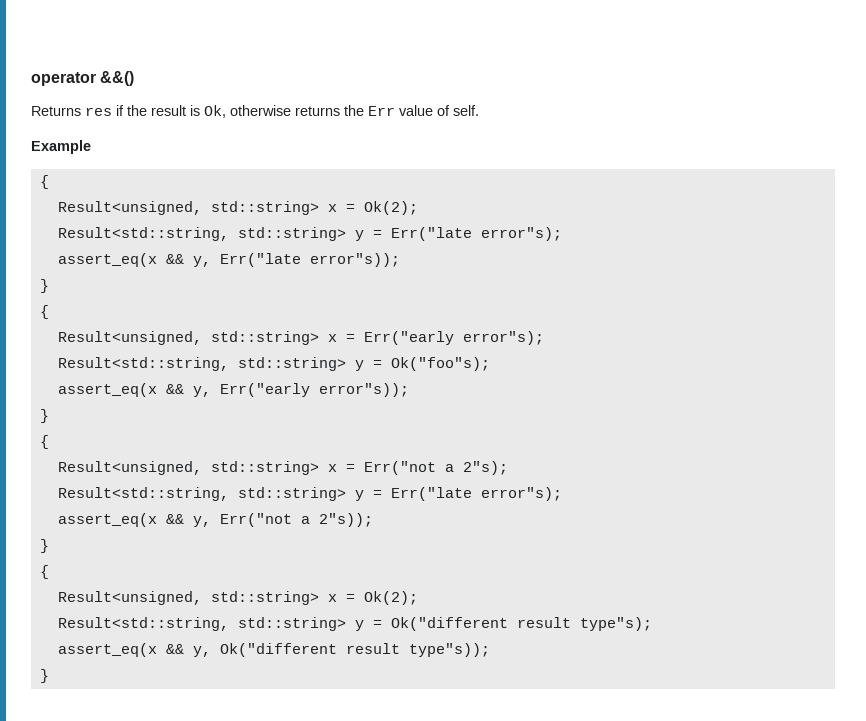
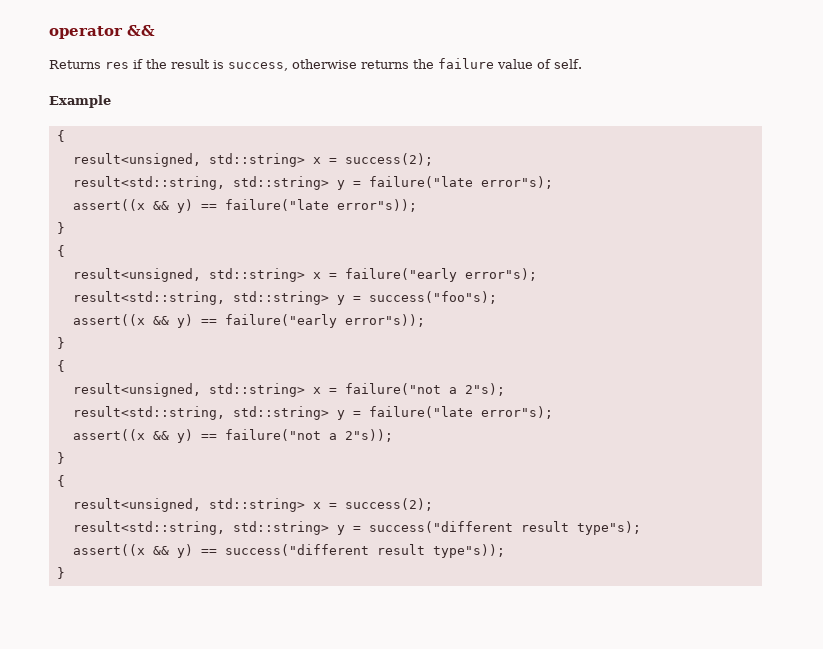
[100,71,135,86] &&() -> [127,25,155,36] &&
[204,105,226,118] Ok, -> [228,62,288,71] success,
[368,106,395,116] Err -> [438,58,494,69] failure
[57,201,418,215] [57,227,562,241] [57,253,400,267] [39,279,49,293] [39,305,49,319] [57,331,544,345] [57,357,490,371] [57,383,409,397] [39,409,49,423] [39,435,49,449] [57,461,436,475] Result<unsigned, std::string> x = Ok(2); // Result<std::string, std::string> y = Err("late error"s); // assert_eq(x && y, Err("late error"s)); // } // { // Result<unsigned, std::string> x = Err("early error"s); // Result<std::string, std::string> y = Ok("foo"s); // assert_eq(x && y, Err("early error"s)); // } // { // Result<unsigned, std::string> x = Err("not -> [72,153,433,167] [72,176,553,190] [72,199,417,213] [56,222,65,234] [56,245,65,257] [72,268,537,282] [72,291,497,305] [72,314,425,328] [56,337,65,349] [56,360,65,372] [72,383,441,397] result<unsigned, std::string> x = success(2); // result<std::string, std::string> y = failure("late error"s); // assert((x && y) == failure("late error"s)); // } // { // result<unsigned, std::string> x = failure("early error"s); // result<std::string, std::string> y = success("foo"s); // assert((x && y) == failure("early error"s)); // } // { // result<unsigned, std::string> x = failure("not
[57,487,562,501] [57,513,292,527] Result<std::string, std::string> y = Err("late error"s); // assert_eq(x && y, Err("not -> [72,406,553,420] [72,429,321,443] result<std::string, std::string> y = failure("late error"s); // assert((x && y) == failure("not
[57,591,418,605] [57,617,508,631] Result<unsigned, std::string> x = Ok(2); // Result<std::string, std::string> y = Ok("different -> [72,498,433,512] [72,521,513,535] result<unsigned, std::string> x = success(2); // result<std::string, std::string> y = success("different
[57,643,337,657] assert_eq(x && y, Ok("different -> [72,544,369,558] assert((x && y) == success("different

